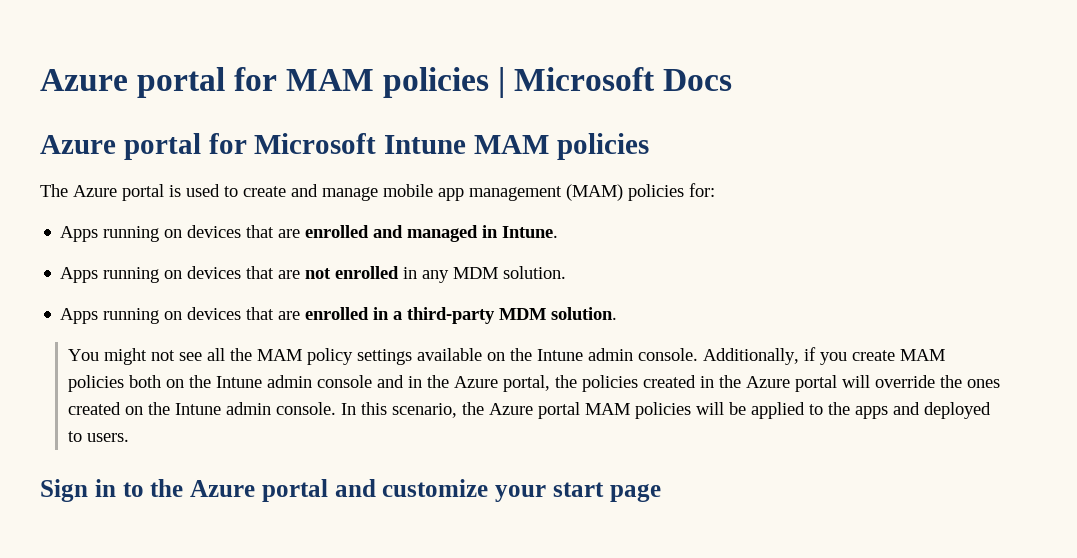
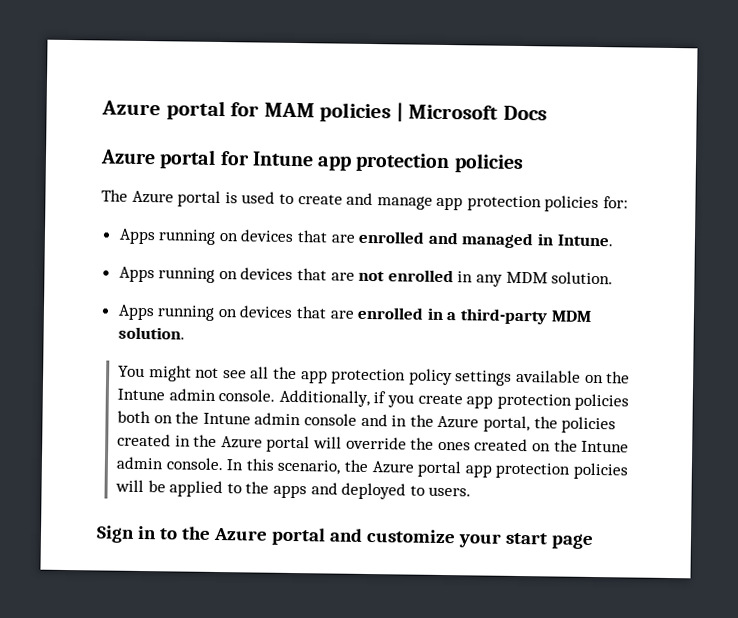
[254,133,550,154] Microsoft Intune MAM -> [251,151,451,173] Intune app protection
[383,184,623,201] mobile app management (MAM) -> [436,195,542,212] app protection
[256,349,302,361] MAM -> [300,368,407,385] app protection
[899,349,945,361] MAM -> [466,393,572,410] app protection
[584,403,630,415] MAM -> [464,462,571,479] app protection

